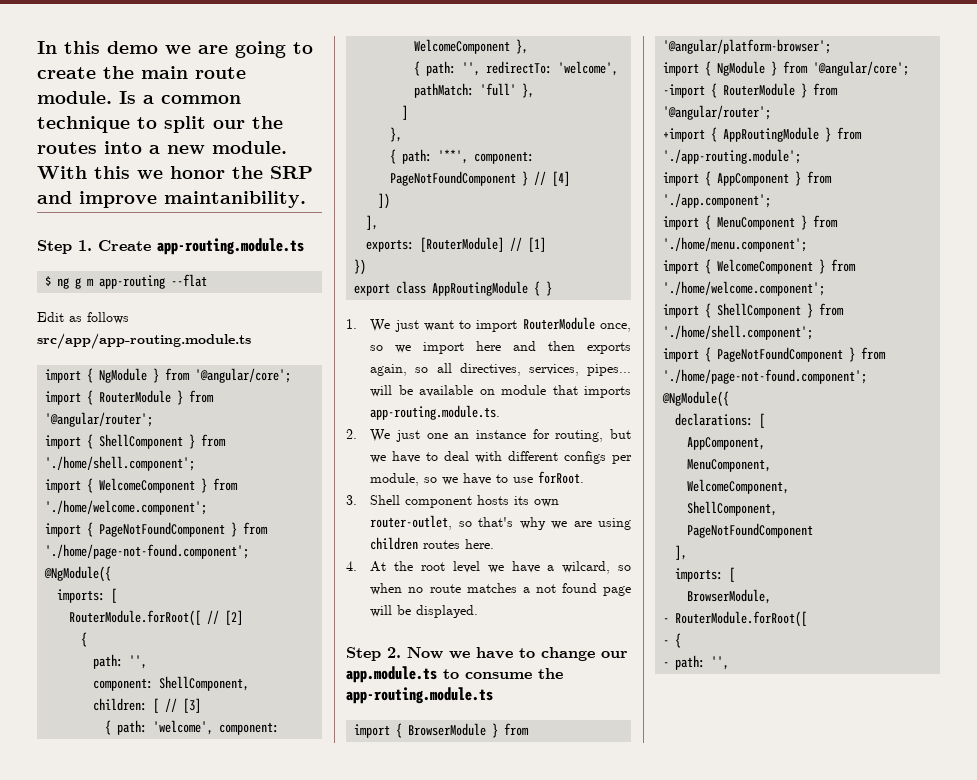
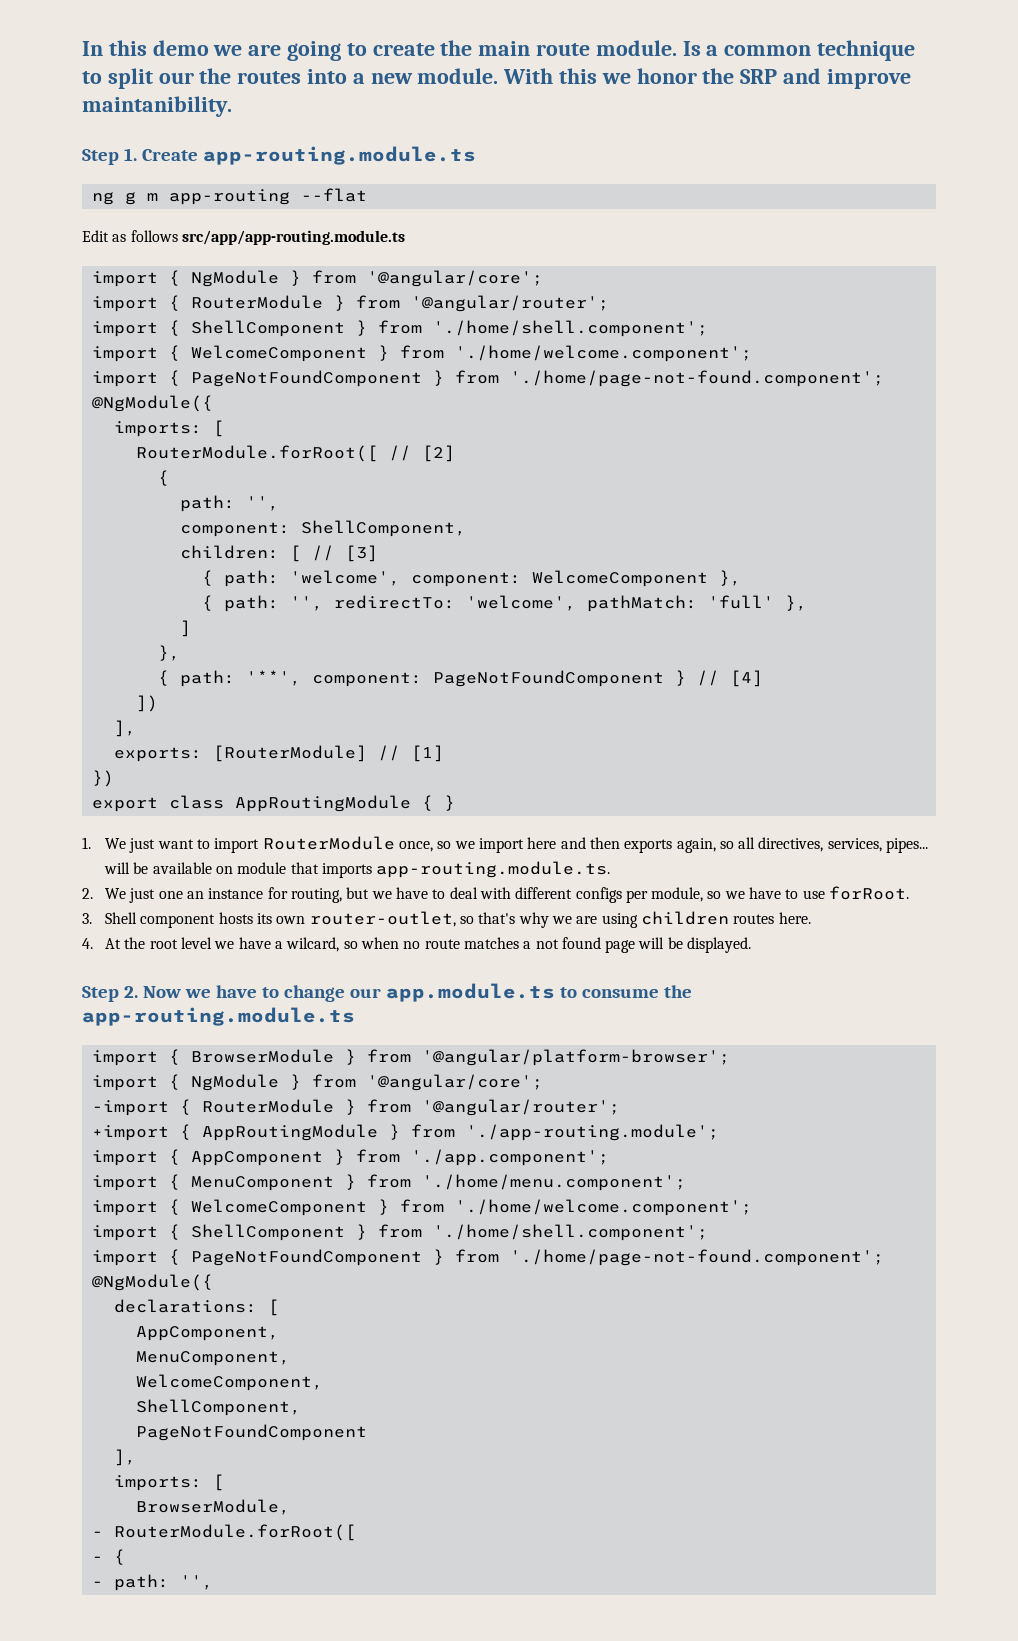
[45,276,52,286] $ -> (476, 155) none

